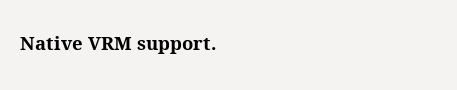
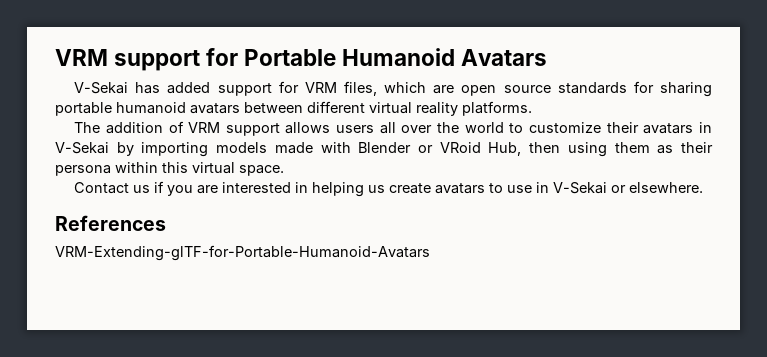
[20,36,216,54] Native VRM support. -> [55,48,548,71] [74,81,712,97] [55,101,532,116] [74,121,712,136] [55,142,713,157] [55,162,284,176] [74,181,704,197] [55,215,166,231] [55,245,430,261] VRM support for Portable Humanoid Avatars // V-Sekai has added support for VRM files, which are open source standards for sharing portable humanoid avatars between different virtual reality platforms. // The addition of VRM support allows users all over the world to customize their avatars in V-Sekai by importing models made with Blender or VRoid Hub, then using them as their persona within this virtual space. // Contact us if you are interested in helping us create avatars to use in V-Sekai or elsewhere. // References // VRM-Extending-glTF-for-Portable-Humanoid-Avatars

